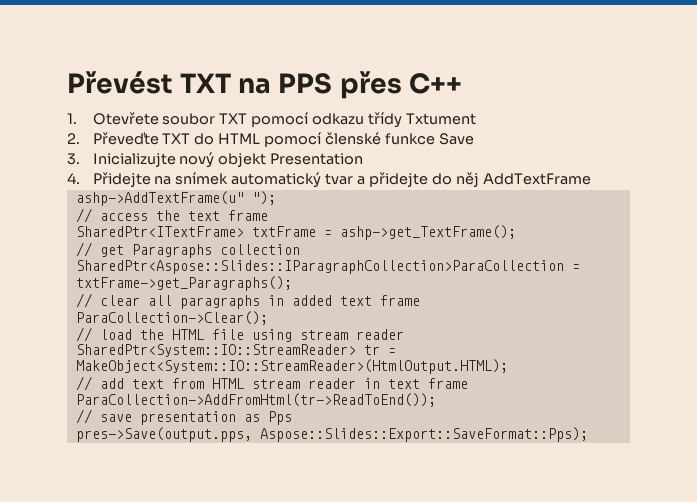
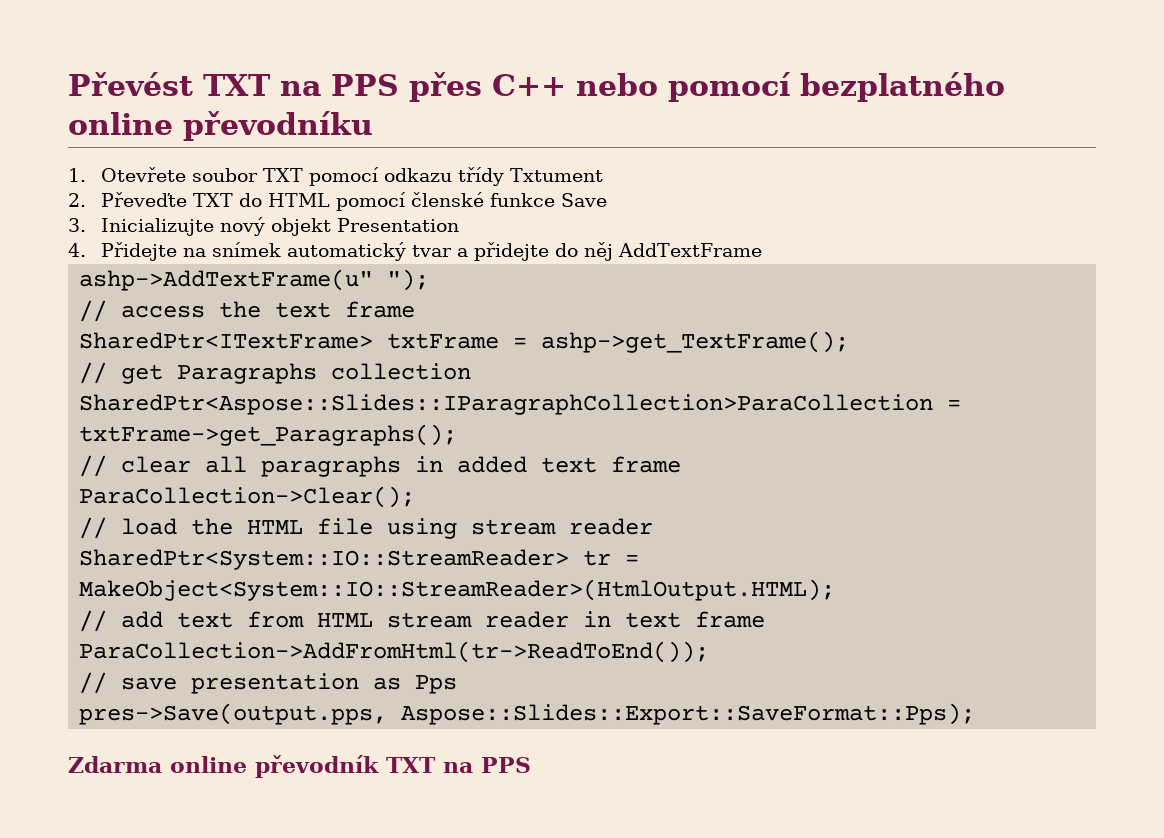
(462, 83) none -> [576,72,1005,102] [68,111,373,141] nebo pomocí bezplatného online převodníku
(588, 434) none -> [68,755,531,778] // Zdarma online převodník TXT na PPS

